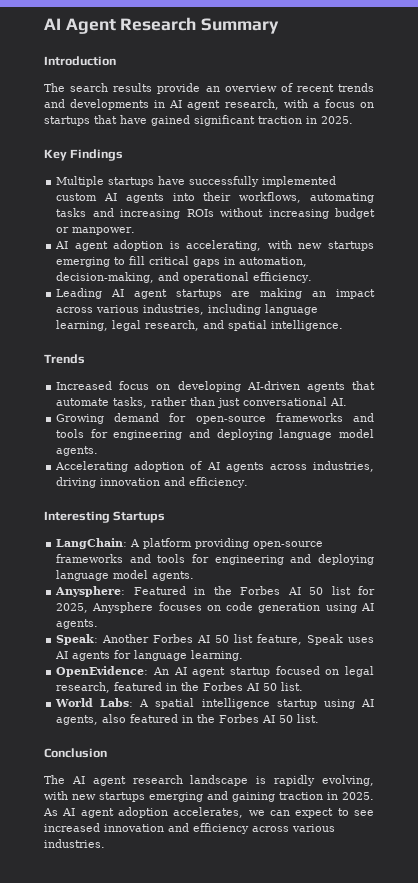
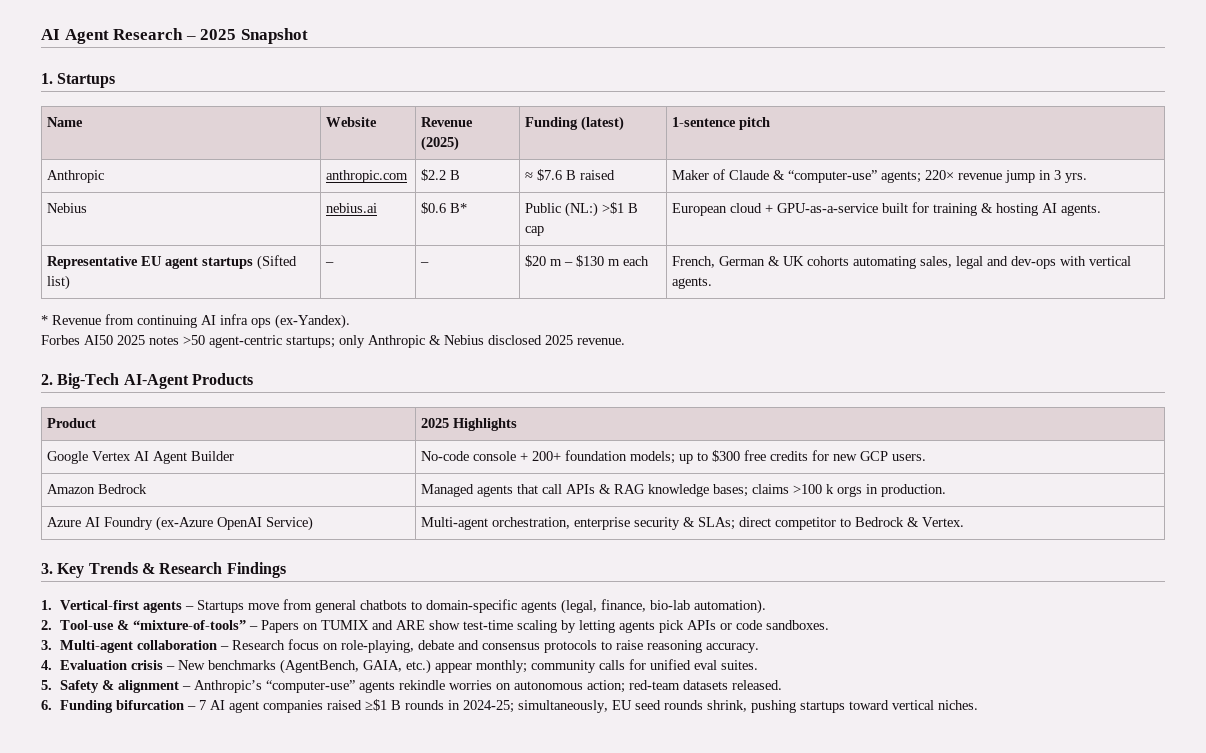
[201,18,280,34] [44,56,116,66] [44,83,374,94] [44,99,374,110] [44,115,353,126] [44,149,124,161] [56,176,337,187] [56,192,374,203] [56,208,375,219] [56,227,136,235] [55,240,374,251] [56,256,308,267] [56,272,313,283] [56,288,375,299] [56,304,319,315] [56,320,344,331] [44,354,85,364] [56,381,375,392] [56,397,348,408] [56,413,374,424] [56,429,374,440] [56,446,99,456] [55,461,374,472] [56,477,249,488] [44,511,166,523] [56,538,324,549] [56,554,374,565] [56,570,195,581] [55,586,376,597] [56,602,374,613] [56,619,99,629] [56,634,375,645] [55,650,244,661] [56,666,374,677] [56,682,304,693] [55,698,374,709] [56,714,320,725] [44,748,107,758] [44,775,374,786] [44,791,374,802] [43,807,374,818] [44,823,335,834] [44,839,105,848] Summary // Introduction // The search results provide an overview of recent trends and developments in AI agent research, with a focus on startups that have gained significant traction in 2025. // Key Findings // Multiple startups have successfully implemented custom AI agents into their workflows, automating tasks and increasing ROIs without increasing budget or manpower. // AI agent adoption is accelerating, with new startups emerging to fill critical gaps in automation, decision-making, and operational efficiency. // Leading AI agent startups are making an impact across various industries, including language learning, legal research, and spatial intelligence. // Trends // Increased focus on developing AI-driven agents that automate tasks, rather than just conversational AI. // Growing demand for open-source frameworks and tools for engineering and deploying language model agents. // Accelerating adoption of AI agents across industries, driving innovation and efficiency. // Interesting Startups // LangChain: A platform providing open-source frameworks and tools for engineering and deploying language model agents. // Anysphere: Featured in the Forbes AI 50 list for 2025, Anysphere focuses on code generation using AI agents. // Speak: Another Forbes AI 50 list feature, Speak uses AI agents for language learning. // OpenEvidence: An AI agent startup focused on legal research, featured in the Forbes AI 50 list. // World Labs: A spatial intelligence startup using AI agents, also featured in the Forbes AI 50 list. // Conclusion // The AI agent research landscape is rapidly evolving, with new startups emerging and gaining traction in 2025. As AI agent adoption accelerates, we can expect to see increased innovation and efficiency across various industries. -> [185,28,308,44] [41,73,116,88] [47,117,84,127] [326,117,378,127] [421,117,474,127] [421,136,460,151] [525,116,625,131] [672,117,771,130] [47,170,105,183] [326,170,409,183] [421,169,461,181] [525,169,616,181] [672,169,1088,183] [47,203,88,213] [326,203,378,213] [421,202,468,214] [525,202,639,217] [525,226,545,236] [672,202,1102,216] [47,255,298,270] [47,275,71,290] [325,262,335,266] [420,262,430,266] [525,255,650,267] [672,256,1132,269] [672,277,713,289] [41,314,350,329] [41,335,625,348] [41,373,253,389] [47,418,97,428] [421,418,518,431] [47,451,235,464] [421,450,927,464] [47,484,148,494] [421,484,947,497] [47,516,314,531] [421,517,965,530] [41,562,286,578] [41,599,766,614] [41,620,829,633] [41,639,759,653] [41,659,758,674] [41,680,782,693] [41,699,978,713] – 2025 Snapshot // 1. Startups // Name | Website | Revenue (2025) | Funding (latest) | 1-sentence pitch // Anthropic | anthropic.com | $2.2 B | ≈ $7.6 B raised | Maker of Claude & “computer-use” agents; 220× revenue jump in 3 yrs. // Nebius | nebius.ai | $0.6 B* | Public (NL:) >$1 B cap | European cloud + GPU-as-a-service built for training & hosting AI agents. // Representative EU agent startups (Sifted list) | – | – | $20 m – $130 m each | French, German & UK cohorts automating sales, legal and dev-ops with vertical agents. // * Revenue from continuing AI infra ops (ex-Yandex). // Forbes AI50 2025 notes >50 agent-centric startups; only Anthropic & Nebius disclosed 2025 revenue. // 2. Big-Tech AI-Agent Products // Product | 2025 Highlights // Google Vertex AI Agent Builder | No-code console + 200+ foundation models; up to $300 free credits for new GCP users. // Amazon Bedrock | Managed agents that call APIs & RAG knowledge bases; claims >100 k orgs in production. // Azure AI Foundry (ex-Azure OpenAI Service) | Multi-agent orchestration, enterprise security & SLAs; direct competitor to Bedrock & Vertex. // 3. Key Trends & Research Findings // 1. Vertical-first agents – Startups move from general chatbots to domain-specific agents (legal, finance, bio-lab automation). // 2. Tool-use & “mixture-of-tools” – Papers on TUMIX and ARE show test-time scaling by letting agents pick APIs or code sandboxes. // 3. Multi-agent collaboration – Research focus on role-playing, debate and consensus protocols to raise reasoning accuracy. // 4. Evaluation crisis – New benchmarks (AgentBench, GAIA, etc.) appear monthly; community calls for unified eval suites. // 5. Safety & alignment – Anthropic’s “computer-use” agents rekindle worries on autonomous action; red-team datasets released. // 6. Funding bifurcation – 7 AI agent companies raised ≥$1 B rounds in 2024-25; simultaneously, EU seed rounds shrink, pushing startups toward vertical niches.

